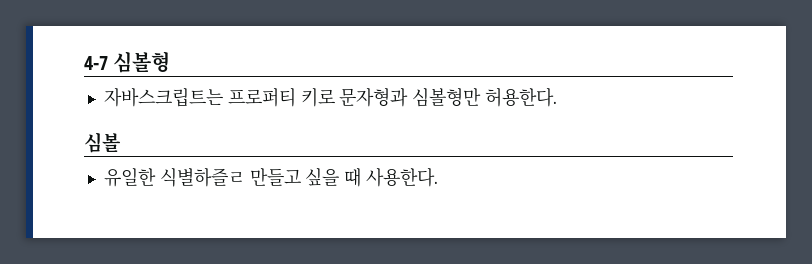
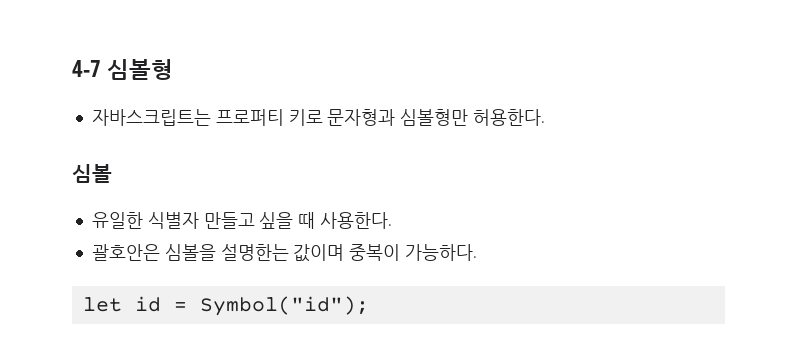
[159,168,245,187] 식별하즐ㄹ -> [147,212,199,229] 식별자
(439, 177) none -> [91,244,478,262] [82,296,369,316] // 괄호안은 심볼을 설명한는 값이며 중복이 가능하다. // let id = Symbol("id");

